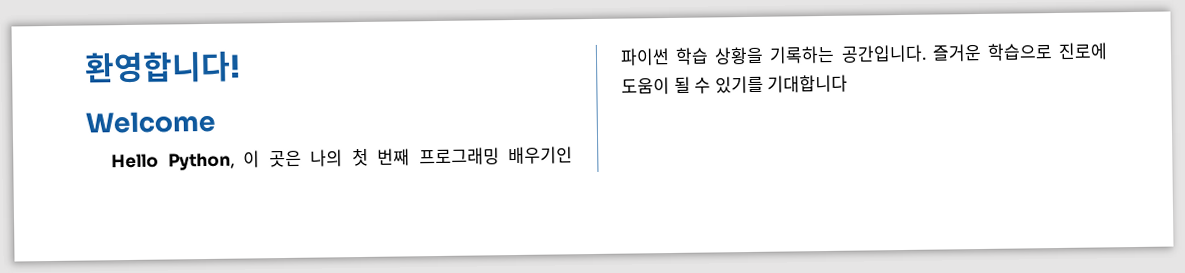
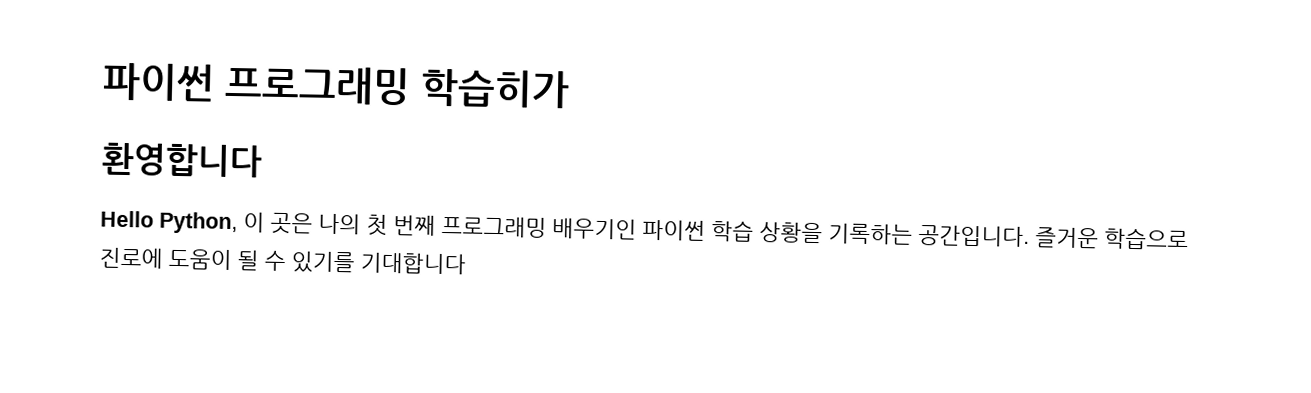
[84,50,241,84] [85,110,216,134] 환영합니다! // Welcome -> [102,62,570,109] [101,142,262,178] 파이썬 프로그래밍 학습히가 // 환영합니다

